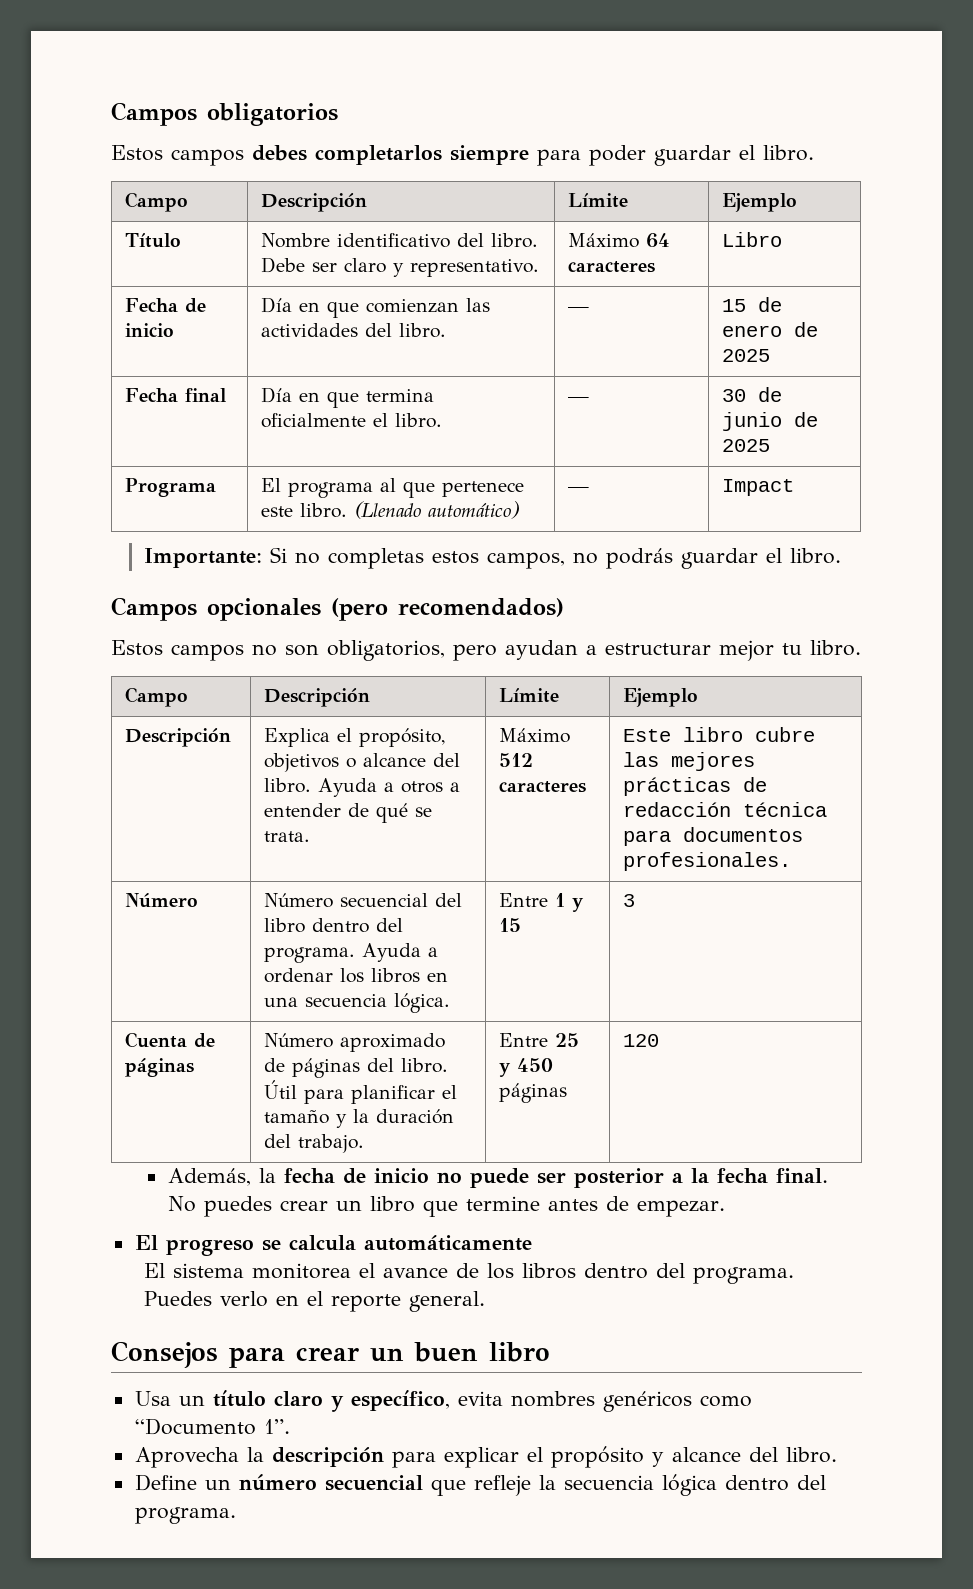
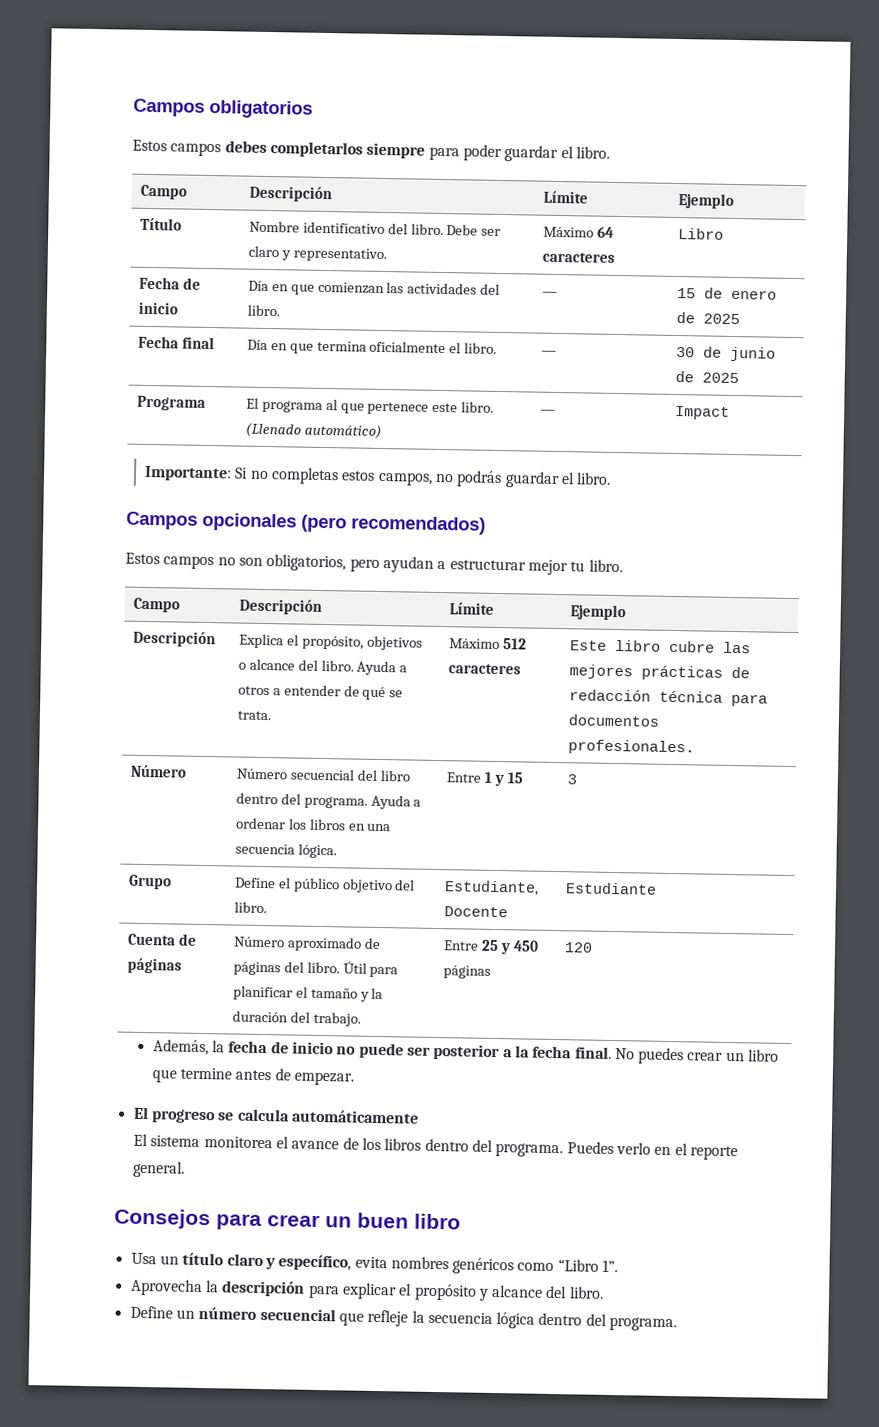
(636, 900) none -> [127,874,172,890] [233,877,416,894] [233,901,267,914] [443,880,539,896] [443,906,508,918] [564,882,657,895] // Grupo | Define el público objetivo del libro. | Estudiante, Docente | Estudiante
[134,1418,256,1435] “Documento -> [557,1259,599,1272] “Libro

